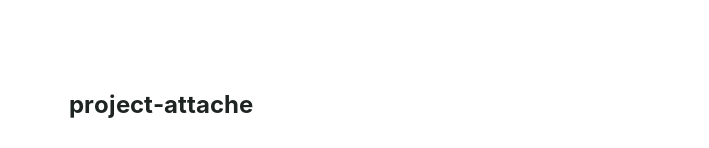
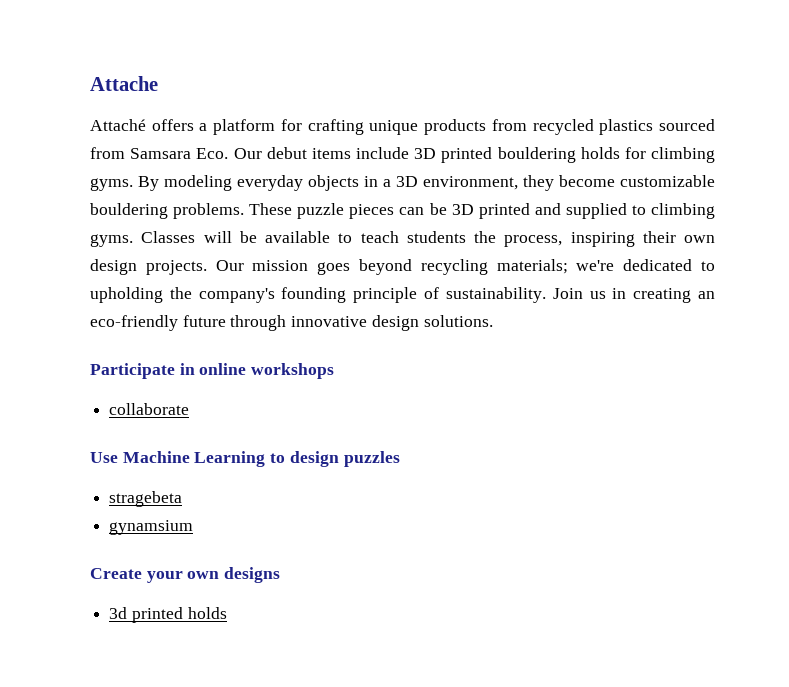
[69,94,253,118] project-attache -> [90,76,158,91] [90,119,716,135] [90,147,715,163] [90,175,715,191] [90,203,715,219] [90,231,715,247] [90,259,715,275] [90,287,716,303] [90,315,493,331] [90,363,335,379] [109,403,190,415] [90,451,400,467] [109,491,183,507] [109,520,194,535] [90,567,281,583] [109,607,227,623] Attache // Attaché offers a platform for crafting unique products from recycled plastics sourced from Samsara Eco. Our debut items include 3D printed bouldering holds for climbing gyms. By modeling everyday objects in a 3D environment, they become customizable bouldering problems. These puzzle pieces can be 3D printed and supplied to climbing gyms. Classes will be available to teach students the process, inspiring their own design projects. Our mission goes beyond recycling materials; we're dedicated to upholding the company's founding principle of sustainability. Join us in creating an eco-friendly future through innovative design solutions. // Participate in online workshops // collaborate // Use Machine Learning to design puzzles // stragebeta // gynamsium // Create your own designs // 3d printed holds

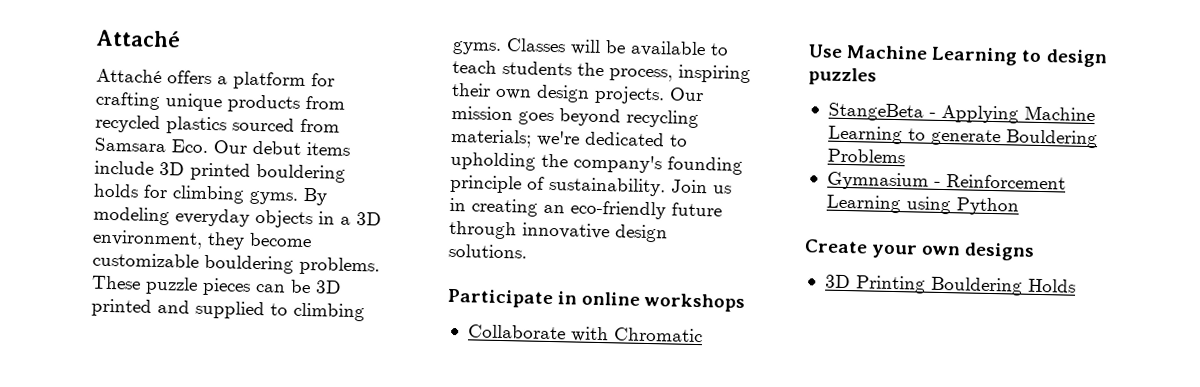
[90,76,158,91] Attache -> [96,29,181,48] Attaché
[109,403,190,415] collaborate -> [467,324,703,343] Collaborate with Chromatic
[109,491,183,507] [109,520,194,535] stragebeta // gynamsium -> [827,102,1095,124] [827,125,1098,149] [826,148,905,164] [826,171,1066,191] [825,194,1019,216] StangeBeta - Applying Machine Learning to generate Bouldering Problems // Gymnasium - Reinforcement Learning using Python
[109,607,227,623] 3d printed holds -> [824,274,1076,296] 3D Printing Bouldering Holds

